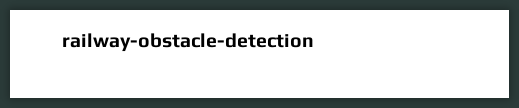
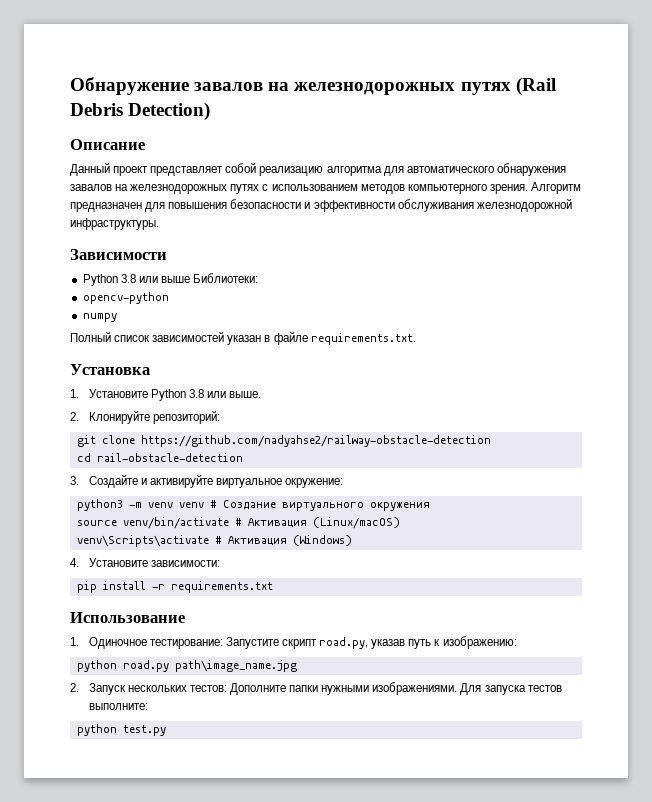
[62,33,314,52] railway-obstacle-detection -> [70,77,556,96] [70,102,211,121] [70,139,145,150] [70,162,566,176] [70,182,581,194] [70,198,572,212] [70,218,159,230] [70,249,167,260] [82,273,259,286] [82,292,169,304] [82,313,117,322] [70,331,416,345] [70,364,150,375] [70,389,262,401] [70,410,220,424] [76,435,491,447] [76,453,243,462] [70,474,344,488] [76,499,430,511] [76,517,400,529] [76,535,352,547] [70,558,220,567] [76,581,273,593] [70,612,185,623] [70,636,517,649] [76,660,297,672] [70,682,562,695] [88,703,148,710] [76,724,166,736] Обнаружение завалов на железнодорожных путях (Rail Debris Detection) // Описание // Данный проект представляет собой реализацию алгоритма для автоматического обнаружения завалов на железнодорожных путях с использованием методов компьютерного зрения. Алгоритм предназначен для повышения безопасности и эффективности обслуживания железнодорожной инфраструктуры. // Зависимости // Python 3.8 или выше Библиотеки: // opencv-python // numpy // Полный список зависимостей указан в файле requirements.txt. // Установка // 1. Установите Python 3.8 или выше. // 2. Клонируйте репозиторий: // git clone https://github.com/nadyahse2/railway-obstacle-detection // cd rail-obstacle-detection // 3. Создайте и активируйте виртуальное окружение: // python3 -m venv venv # Создание виртуального окружения // source venv/bin/activate # Активация (Linux/macOS) // venv\Scripts\activate # Активация (Windows) // 4. Установите зависимости: // pip install -r requirements.txt // Использование // 1. Одиночное тестирование: Запустите скрипт road.py, указав путь к изображению: // python road.py path\image_name.jpg // 2. Запуск нескольких тестов: Дополните папки нужными изображениями. Для запуска тестов выполните: // python test.py

